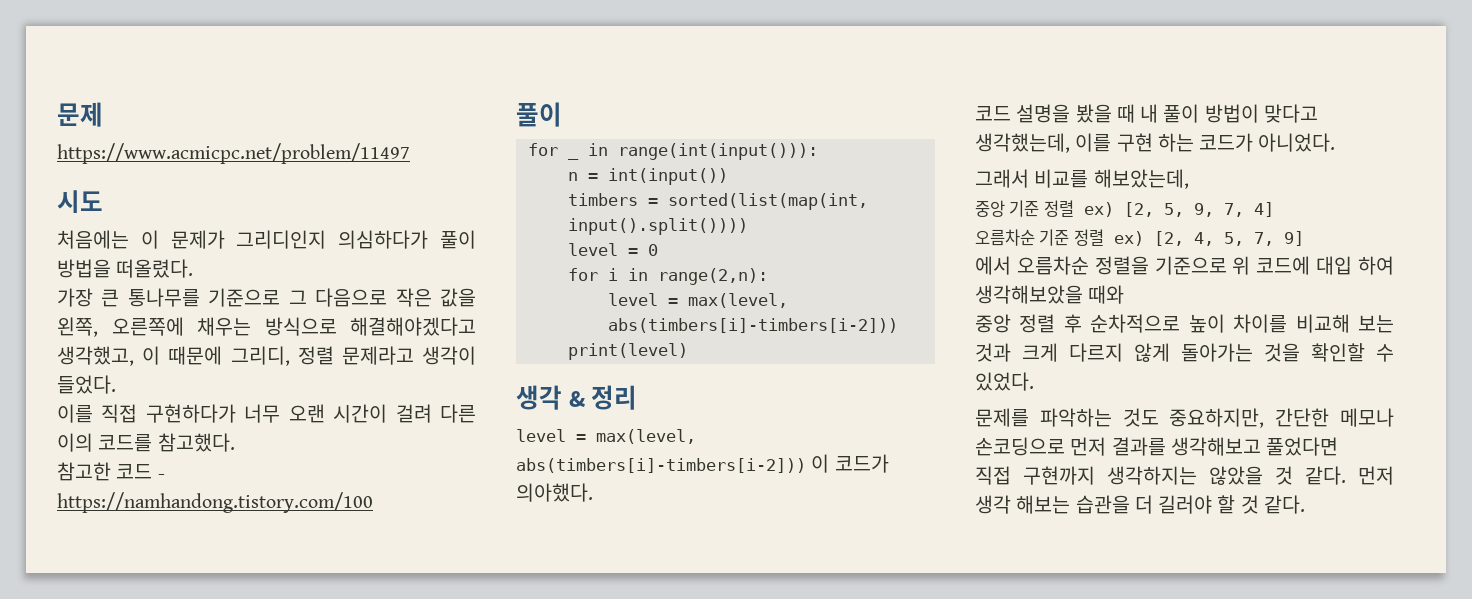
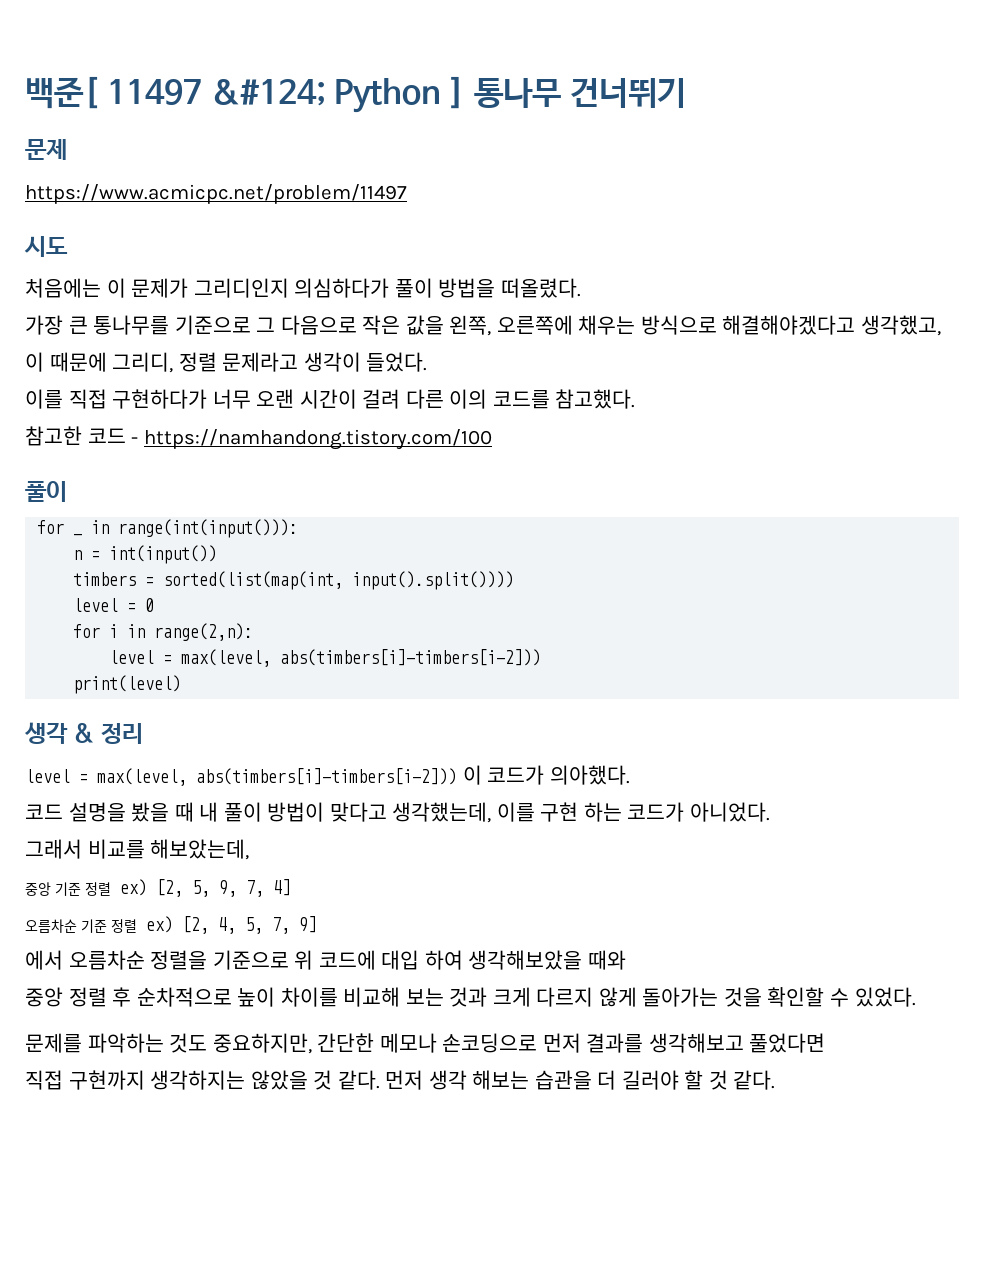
(57, 114) none -> [25,76,686,113] 백준[ 11497 &#124; Python ] 통나무 건너뛰기 //

